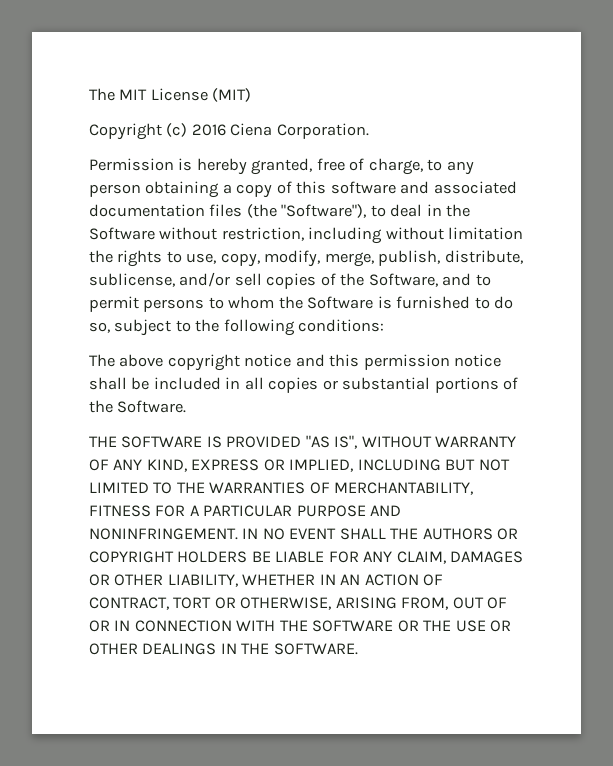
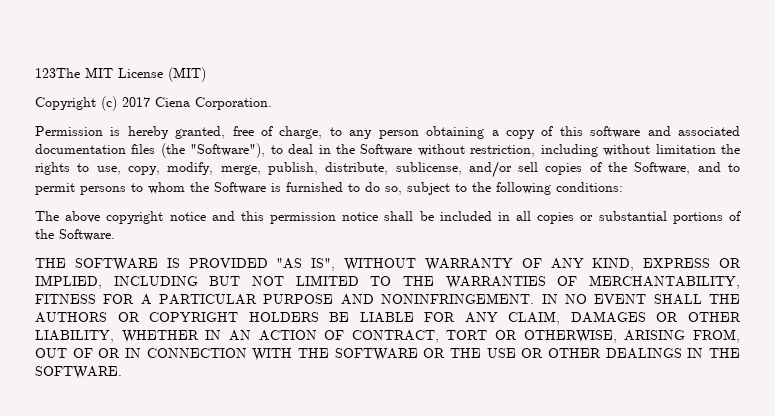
[89,88,115,101] The -> [35,68,80,78] 123The
[191,124,226,136] 2016 -> [122,97,150,107] 2017

